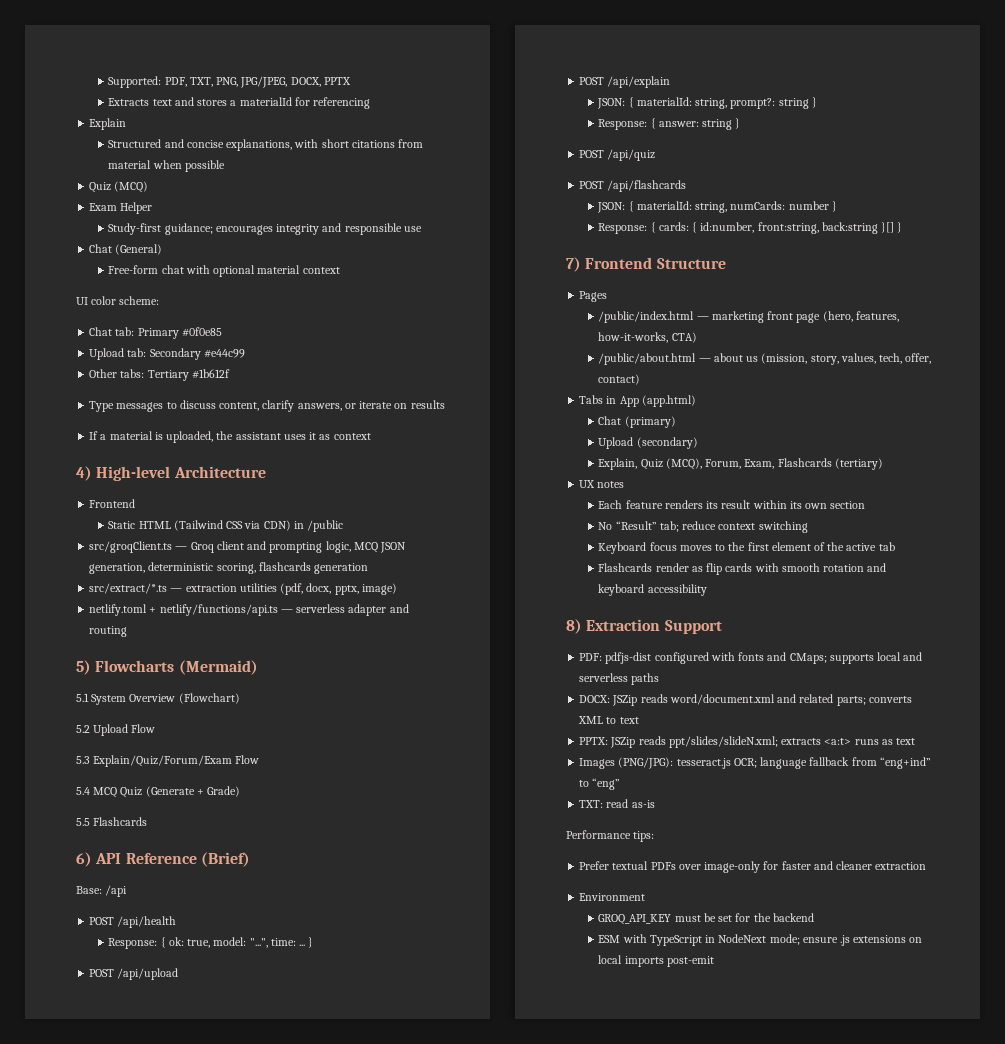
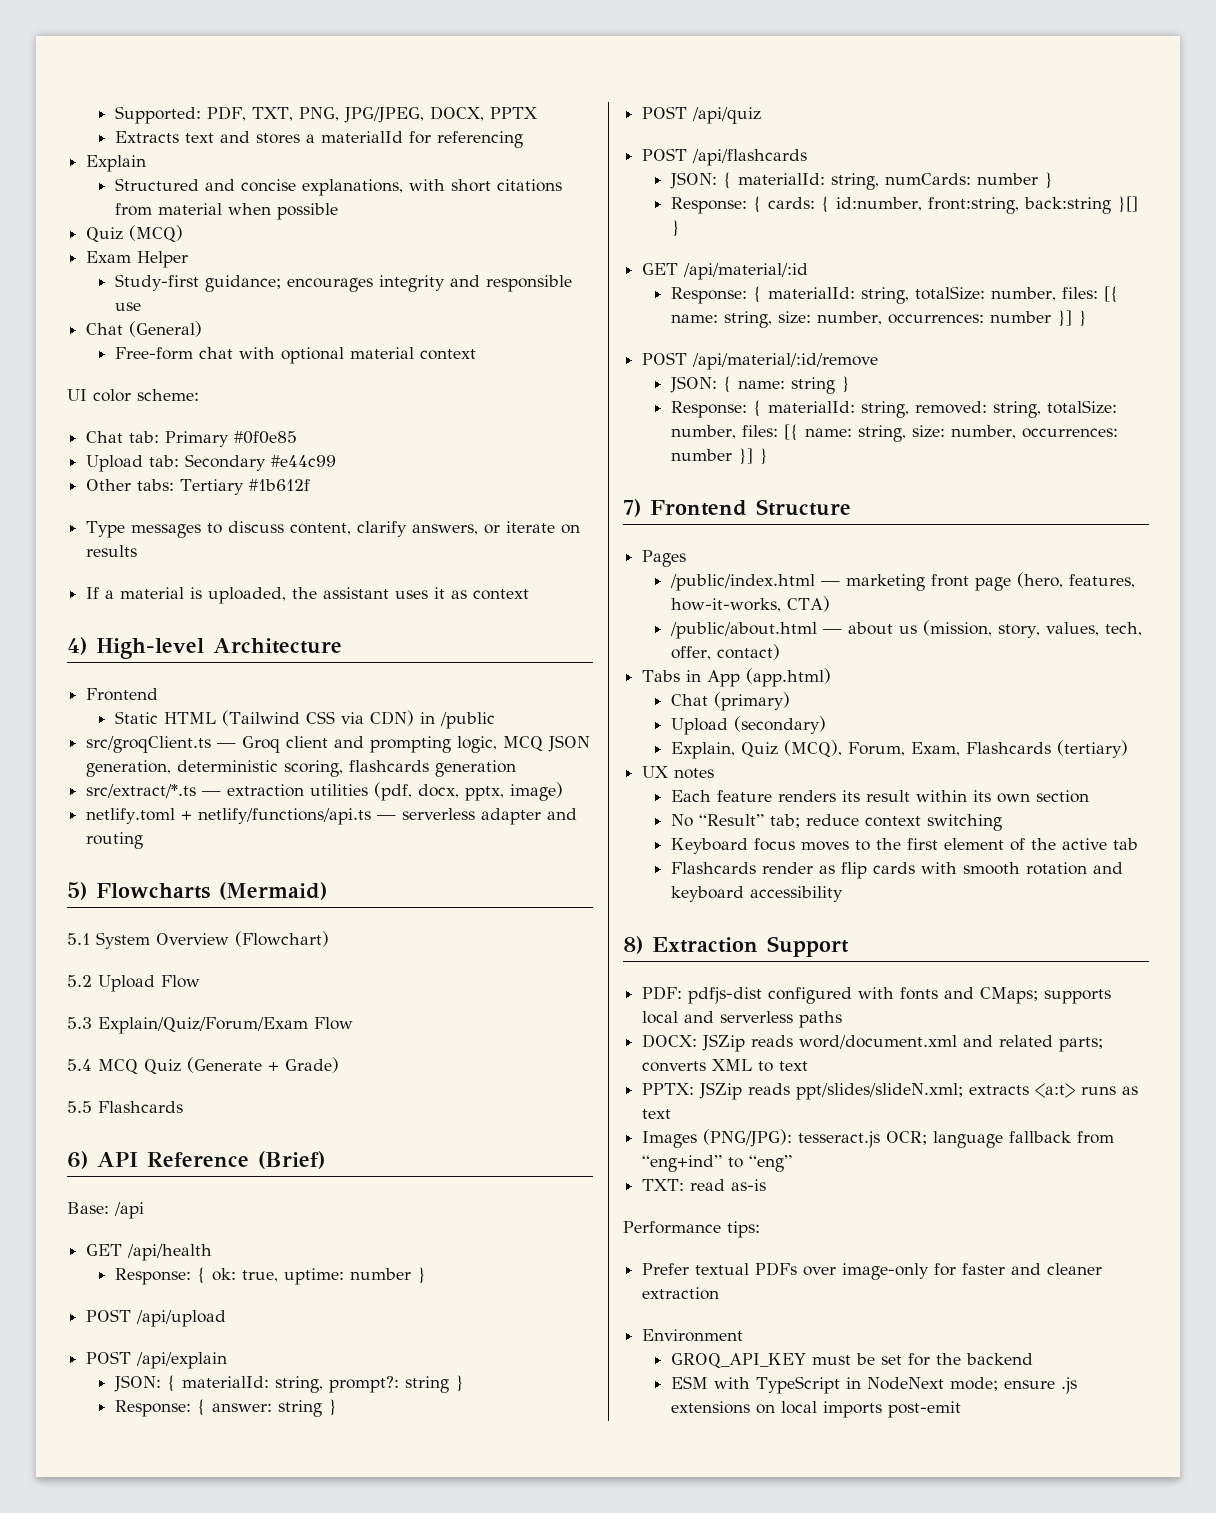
[89,917,115,925] POST -> [86,1244,123,1256] GET
[213,937,305,948] model: "...", time: ... -> [283,1268,411,1285] uptime: number
(903, 227) none -> [642,263,809,280] [670,286,1119,304] [670,310,1087,328] [642,352,879,370] [669,376,850,394] [670,400,1117,418] [670,424,1118,442] [670,448,768,465] // GET /api/material/:id // Response: { materialId: string, totalSize: number, files: [{ name: string, size: number, occurrences: number }] } // POST /api/material/:id/remove // JSON: { name: string } // Response: { materialId: string, removed: string, totalSize: number, files: [{ name: string, size: number, occurrences: number }] }

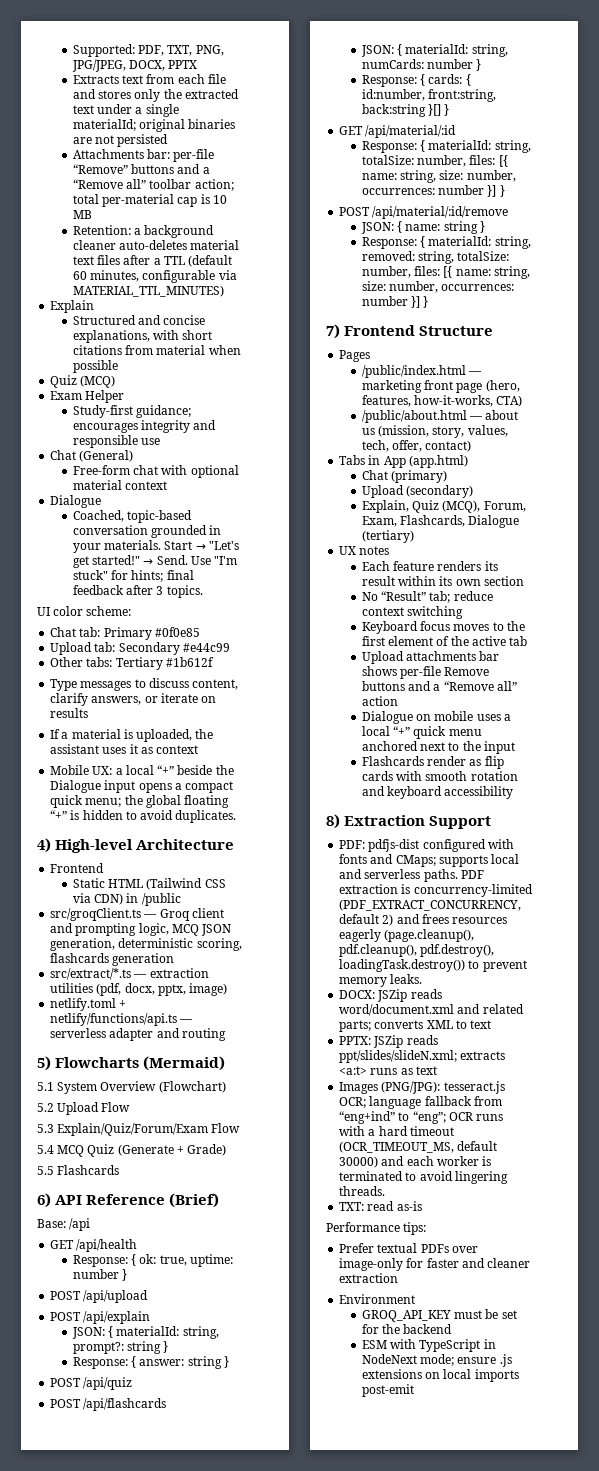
[219,131,523,148] and stores a materialId for referencing -> [146,74,226,84] [72,89,239,102] [72,104,179,117] [72,119,236,132] [72,134,169,147] [72,149,215,162] [72,164,210,174] [72,179,234,191] [72,194,227,207] [72,210,92,219] [72,225,215,238] [72,240,240,250] [72,255,233,267] [72,270,237,283] [72,285,224,297] from each file and stores only the extracted text under a single materialId; original binaries are not persisted // Attachments bar: per-file “Remove” buttons and a “Remove all” toolbar action; total per-material cap is 10 MB // Retention: a background cleaner auto‑deletes material text files after a TTL (default 60 minutes, configurable via MATERIAL_TTL_MINUTES)
(476, 354) none -> [50,495,102,508] [72,510,193,523] [72,525,222,538] [72,540,239,553] [72,555,238,568] [72,570,194,582] [72,585,203,598] // Dialogue // Coached, topic-based conversation grounded in your materials. Start → "Let's get started!" → Send. Use "I'm stuck" for hints; final feedback after 3 topics.
(530, 594) none -> [50,765,234,775] [50,780,234,793] [50,795,230,808] [50,810,237,823] // Mobile UX: a local “+” beside the Dialogue input opens a compact quick menu; the global floating “+” is hidden to avoid duplicates.
[965,742,1051,754] Flashcards -> [400,515,520,528] Flashcards, Dialogue
(1138, 844) none -> [361,651,500,664] [361,666,490,679] [361,681,517,691] [361,696,398,706] [361,711,511,724] [361,726,482,739] [361,741,515,754] // Upload attachments bar shows per-file Remove buttons and a “Remove all” action // Dialogue on mobile uses a local “+” quick menu anchored next to the input
[799,1011,843,1028] paths -> [423,869,484,882] [339,884,533,897] [339,899,522,911] [339,914,508,926] [339,929,475,942] [339,944,495,957] [339,959,527,972] [339,974,423,987] paths. PDF extraction is concurrency‑limited (PDF_EXTRACT_CONCURRENCY, default 2) and frees resources eagerly (page.cleanup(), pdf.cleanup(), pdf.destroy(), loadingTask.destroy()) to prevent memory leaks.
[749,1155,793,1172] “eng” -> [412,1111,504,1124] [339,1126,454,1136] [339,1141,498,1153] [339,1156,492,1168] [339,1171,508,1184] [339,1186,386,1196] “eng”; OCR runs with a hard timeout (OCR_TIMEOUT_MS, default 30000) and each worker is terminated to avoid lingering threads.

